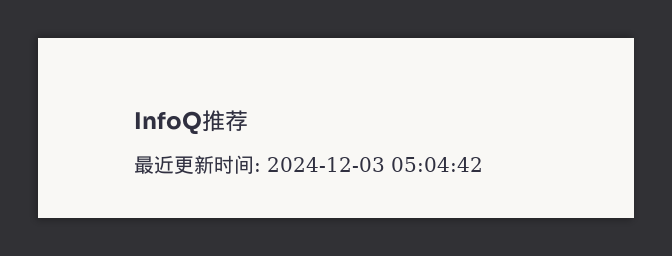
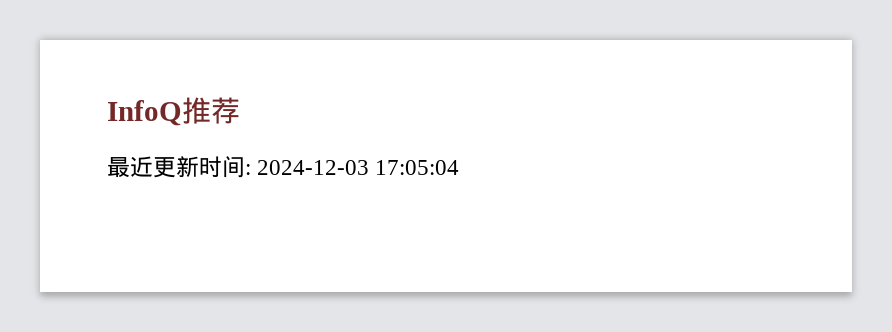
[391,157,483,172] 05:04:42 -> [375,160,460,175] 17:05:04

